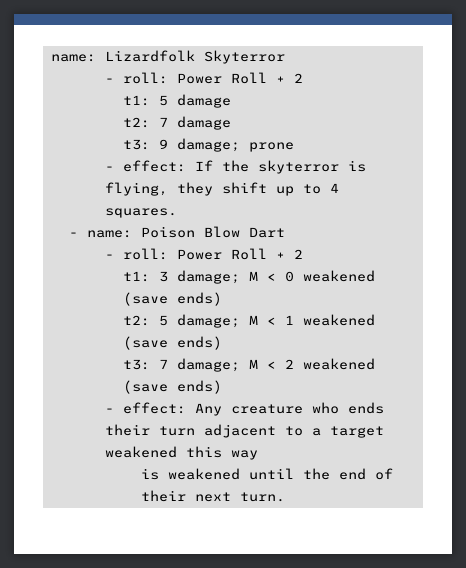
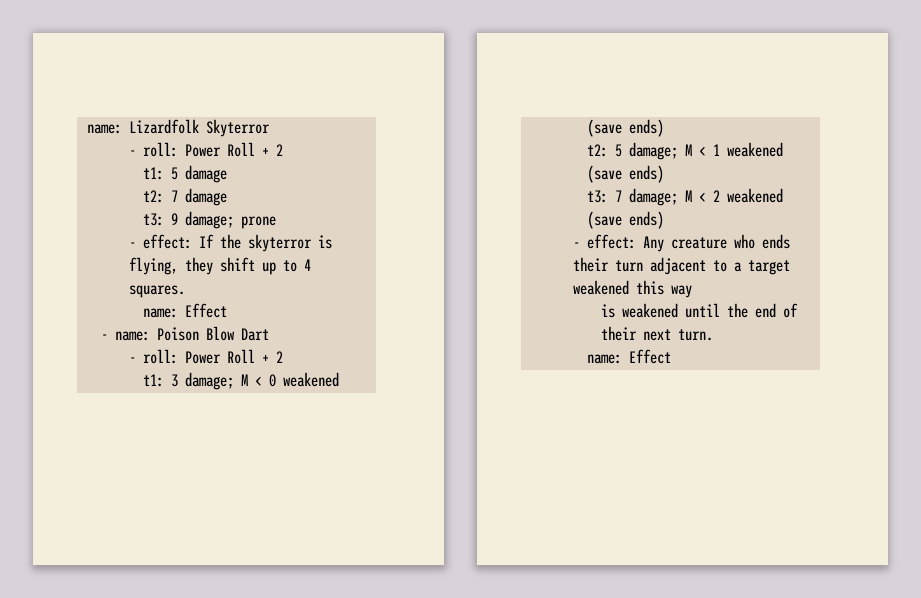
(177, 213) none -> [143,303,228,318] // name: Effect
(285, 497) none -> [587,349,672,364] // name: Effect

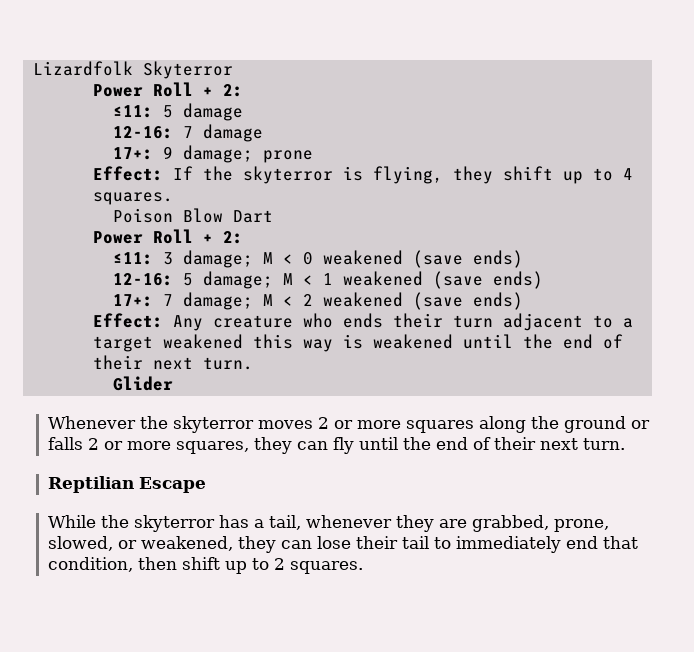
[87,124,123,134] name: -> (32, 68) none
[129,142,284,157] [143,167,165,180] - roll: Power Roll + 2 // t1: -> [92,82,243,97] [112,105,153,118] Power Roll + 2: // ≤11:
[143,190,165,203] t2: -> [112,126,173,139] 12-16:
[143,213,165,226] t3: -> [112,147,153,160] 17+:
[129,234,193,249] - effect: -> [92,166,163,181] Effect:
[143,303,228,318] [101,331,151,341] name: Effect // - name: -> (173, 198) none
[129,349,284,364] [143,374,165,387] - roll: Power Roll + 2 // t1: -> [92,229,243,244] [112,252,153,265] Power Roll + 2: // ≤11:
[587,144,609,157] t2: -> [112,273,173,286] 12-16:
[587,190,609,203] t3: -> [112,294,153,307] 17+:
[573,234,637,249] - effect: -> [92,313,163,328] Effect:
(693, 291) // -> (333, 345) none
[587,349,672,364] name: Effect -> [112,376,173,391] [47,416,650,433] [47,437,625,454] [47,476,206,493] [47,515,609,532] [47,536,638,553] [47,557,363,574] Glider // Whenever the skyterror moves 2 or more squares along the ground or falls 2 or more squares, they can fly until the end of their next turn. // Reptilian Escape // While the skyterror has a tail, whenever they are grabbed, prone, slowed, or weakened, they can lose their tail to immediately end that condition, then shift up to 2 squares.

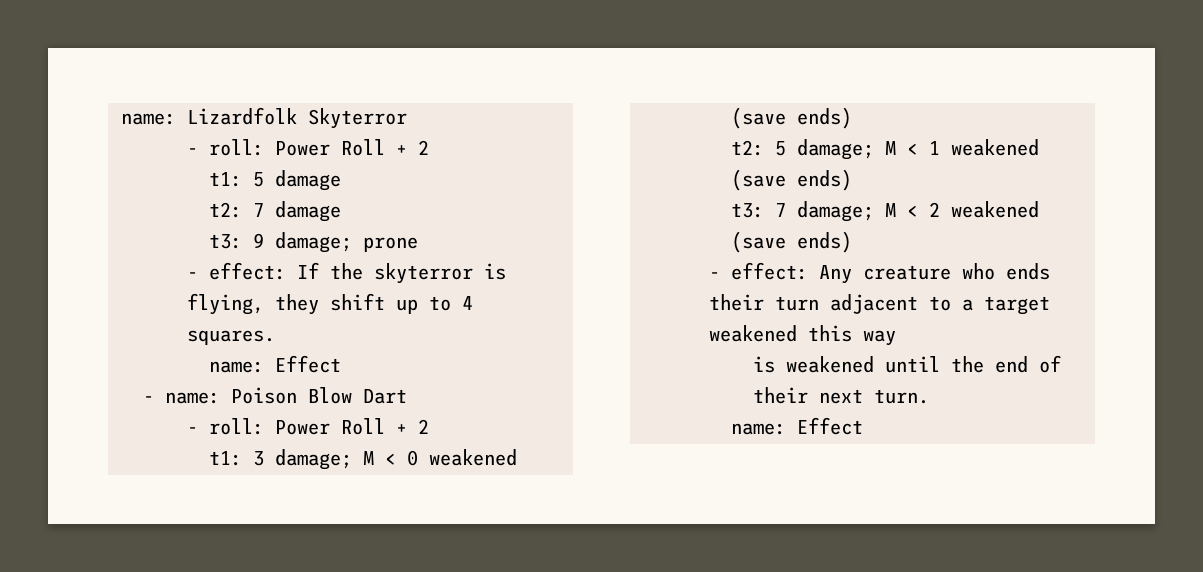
(32, 68) none -> [120,113,176,125] name:
[92,82,243,97] [112,105,153,118] Power Roll + 2: // ≤11: -> [186,139,429,156] [208,172,242,187] - roll: Power Roll + 2 // t1:
[112,126,173,139] 12-16: -> [208,202,242,218] t2:
[112,147,153,160] 17+: -> [208,234,242,249] t3:
[92,166,163,181] Effect: -> [186,262,286,280] - effect:
(173, 198) none -> [208,355,341,373] [142,392,220,404] name: Effect // - name:
[92,229,243,244] [112,252,153,265] Power Roll + 2: // ≤11: -> [186,418,429,435] [208,451,242,466] - roll: Power Roll + 2 // t1:
[112,273,173,286] 12-16: -> [730,140,764,156] t2:
[112,294,153,307] 17+: -> [730,203,764,218] t3:
[92,313,163,328] Effect: -> [708,262,808,280] - effect:
(333, 345) none -> (896, 338) //
[112,376,173,391] [47,416,650,433] [47,437,625,454] [47,476,206,493] [47,515,609,532] [47,536,638,553] [47,557,363,574] Glider // Whenever the skyterror moves 2 or more squares along the ground or falls 2 or more squares, they can fly until the end of their next turn. // Reptilian Escape // While the skyterror has a tail, whenever they are grabbed, prone, slowed, or weakened, they can lose their tail to immediately end that condition, then shift up to 2 squares. -> [730,417,863,435] name: Effect

